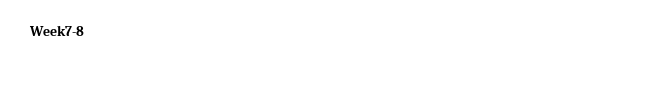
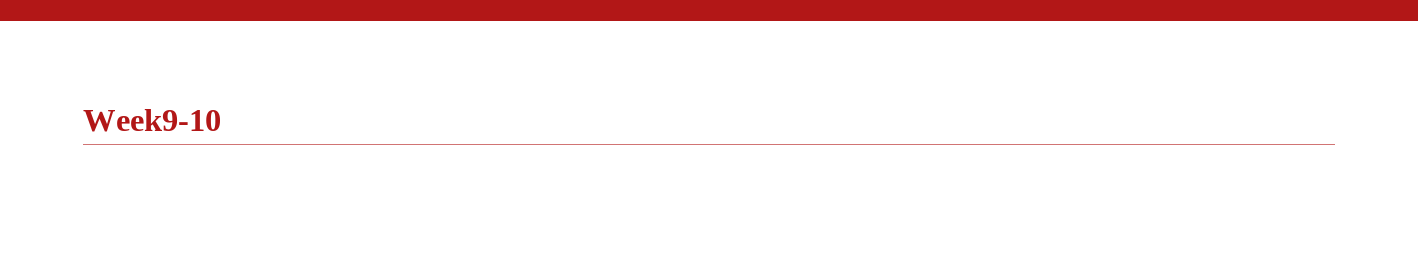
[29,25,84,36] Week7-8 -> [83,109,221,132] Week9-10

